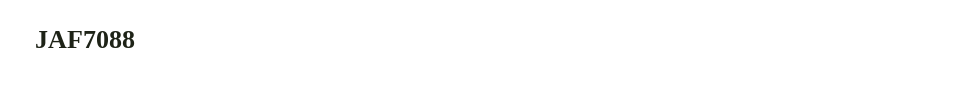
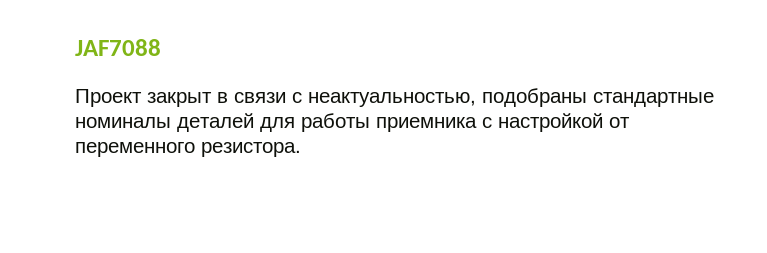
(135, 39) none -> [75,88,714,107] [75,113,630,132] [75,142,301,157] // Проект закрыт в связи с неактуальностью, подобраны стандартные номиналы деталей для работы приемника с настройкой от переменного резистора.

